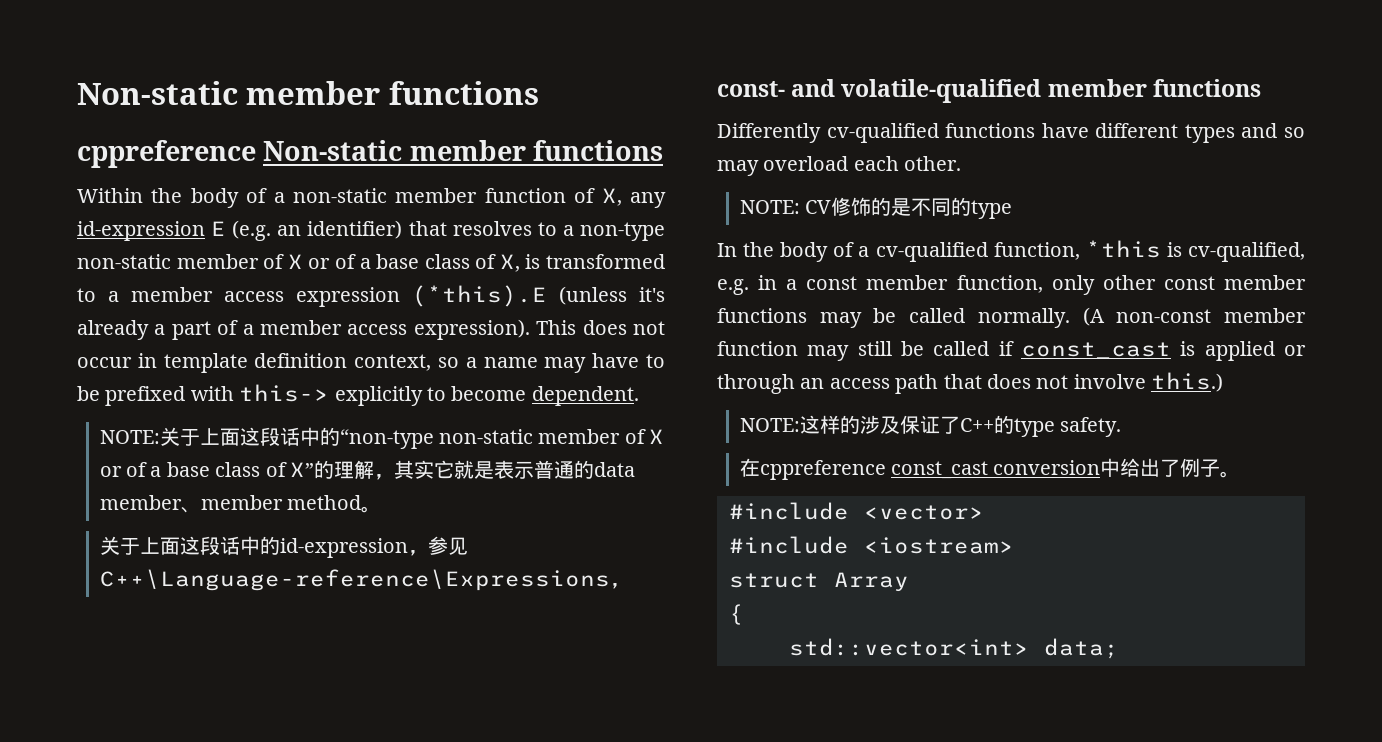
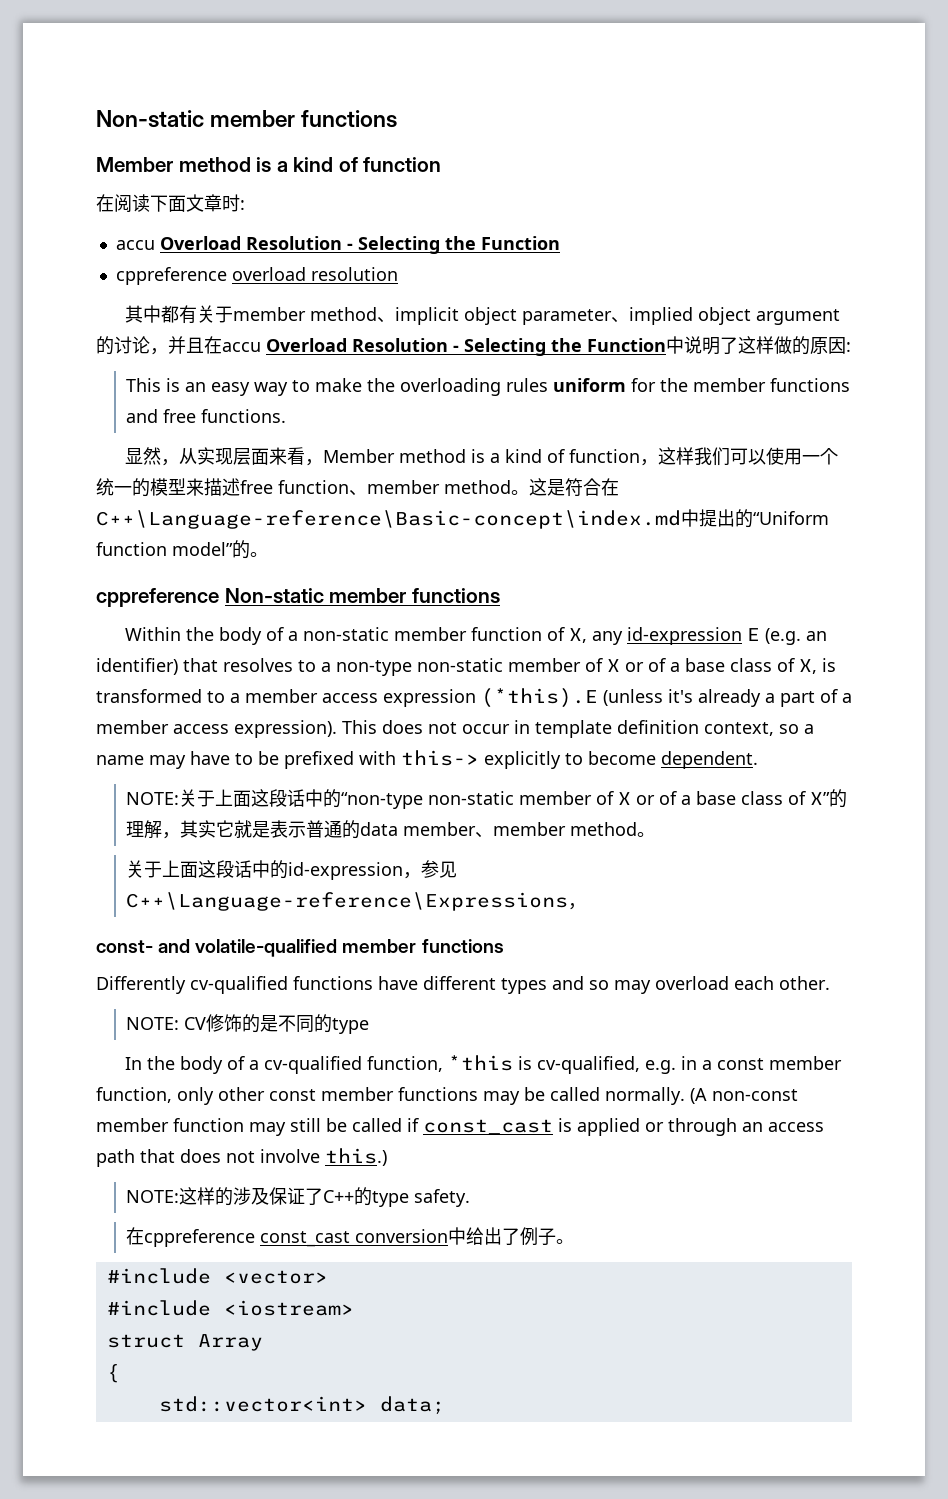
[77,81,539,105] Non-static member functions -> [96,110,398,128] [96,157,442,172] [96,194,245,212] [115,236,560,254] [115,267,398,285] [125,305,841,325] [96,336,851,356] [126,378,851,396] [126,409,287,423] [125,447,839,466] [96,478,619,497] [96,509,829,529] [96,540,268,559] Non-static member functions // Member method is a kind of function // 在阅读下面文章时: // accu Overload Resolution - Selecting the Function // cppreference overload resolution // 其中都有关于member method、implicit object parameter、implied object argument的讨论，并且在accu Overload Resolution - Selecting the Function中说明了这样做的原因: // This is an easy way to make the overloading rules uniform for the member functions and free functions. // 显然，从实现层面来看，Member method is a kind of function，这样我们可以使用一个统一的模型来描述free function、member method。这是符合在C++\Language-reference\Basic-concept\index.md中提出的“Uniform function model”的。

